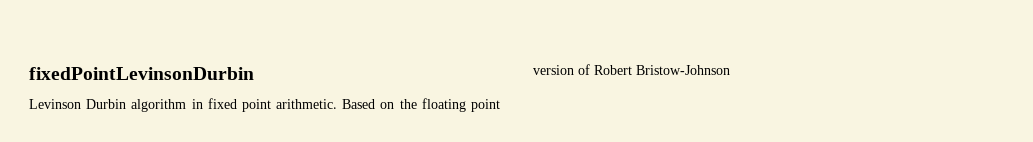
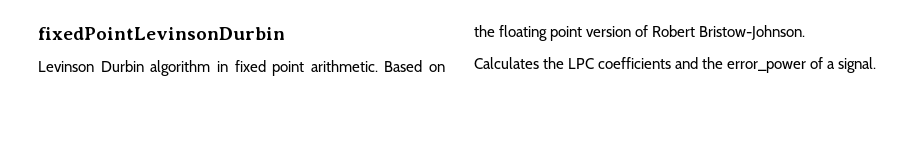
[636,65,730,75] Bristow-Johnson -> [699,25,806,40] [474,57,877,73] Bristow-Johnson. // Calculates the LPC coefficients and the error_power of a signal.

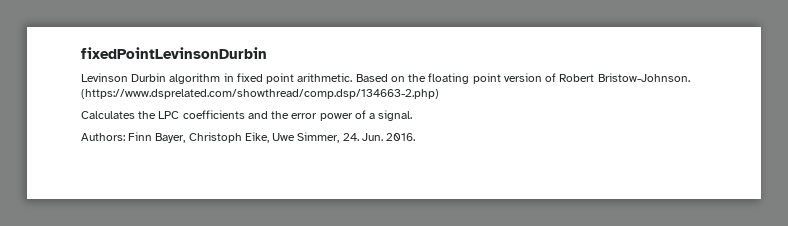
(806, 32) none -> [81,89,439,99] (https://www.dsprelated.com/showthread/comp.dsp/134663-2.php)
[727,61,807,73] error_power -> [291,113,353,121] error power
(877, 65) none -> [81,132,416,143] // Authors: Finn Bayer, Christoph Eike, Uwe Simmer, 24. Jun. 2016.

